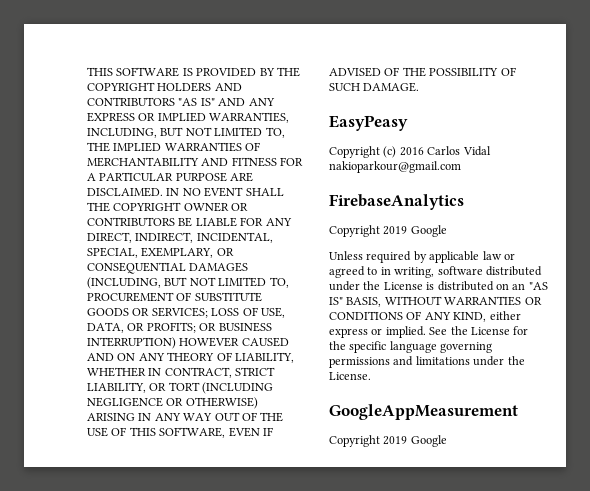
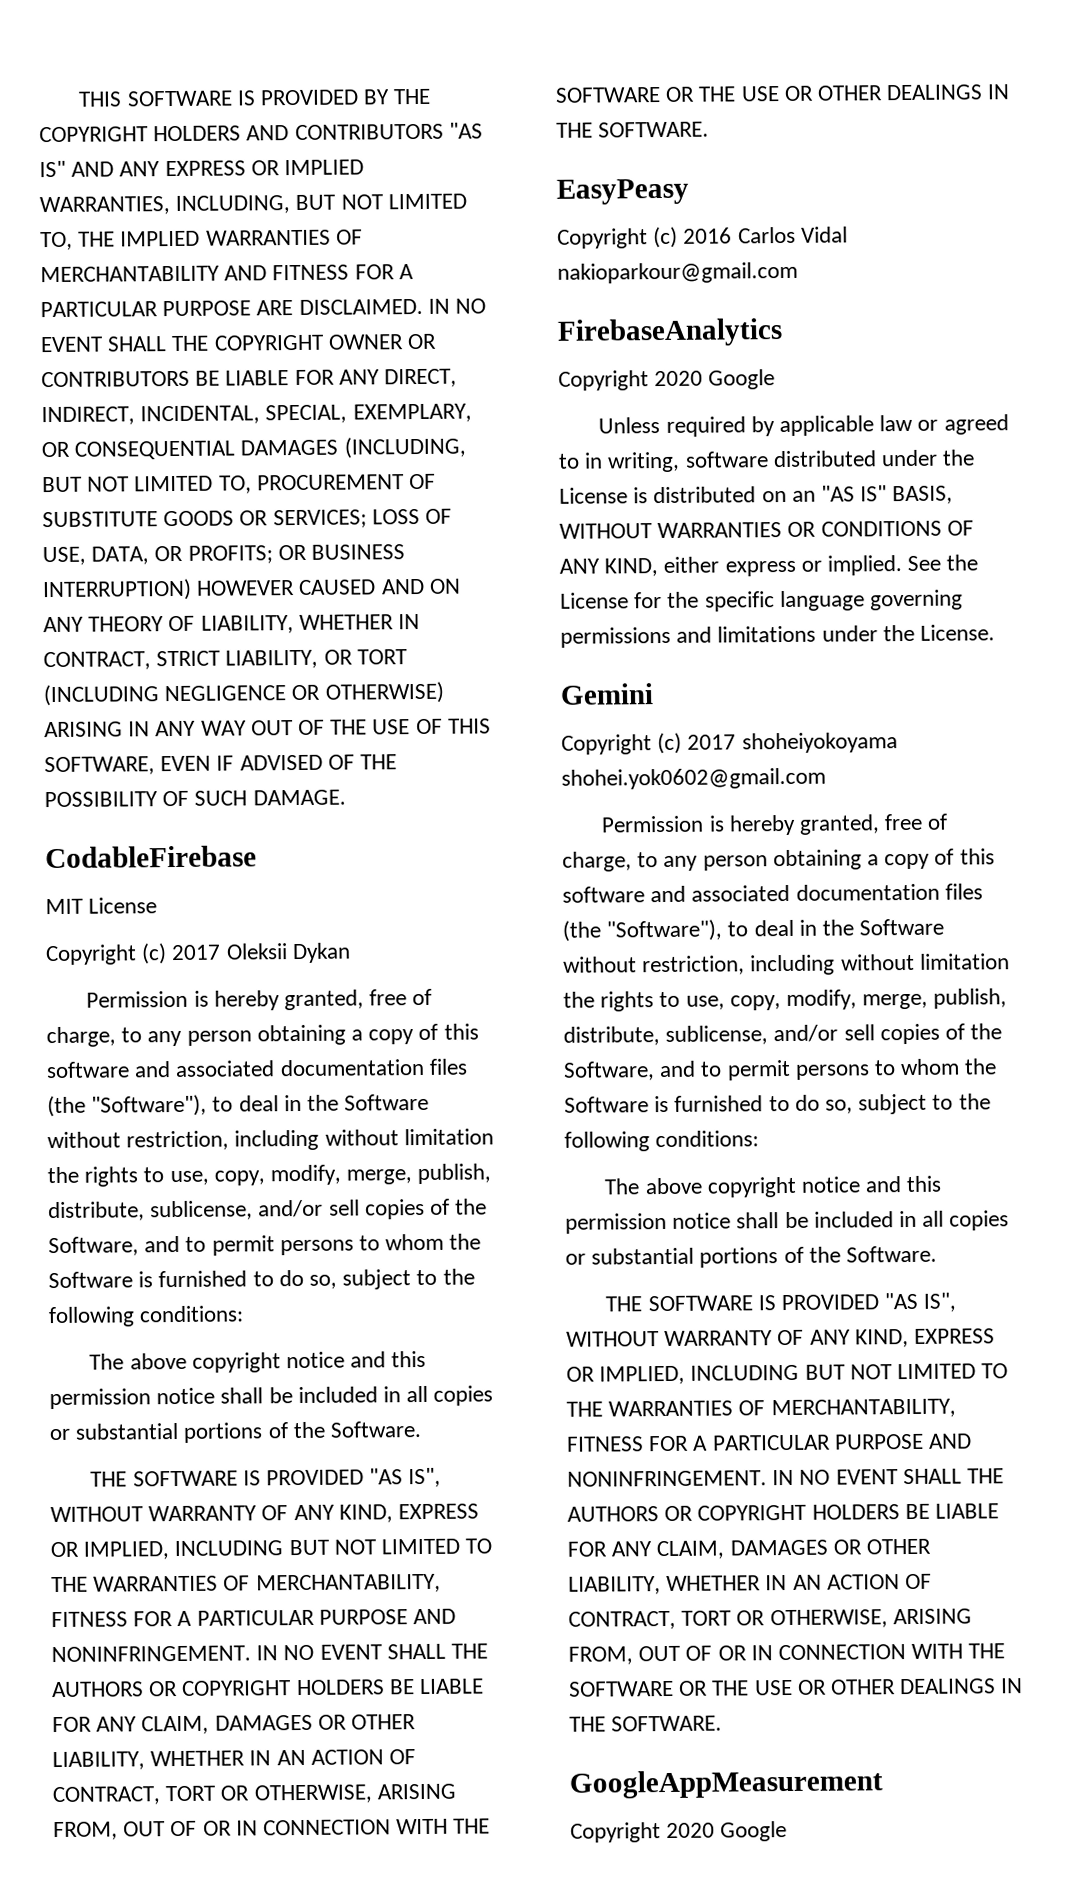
(420, 87) none -> [45,845,257,869] [45,897,158,915] [45,942,351,966] [86,988,433,1011] [46,1023,479,1048] [46,1058,468,1079] [47,1093,430,1118] [47,1128,494,1151] [47,1163,492,1187] [48,1198,488,1222] [48,1233,482,1257] [48,1268,475,1290] [48,1305,245,1328] [89,1350,427,1373] [49,1385,494,1410] [49,1421,422,1443] [90,1467,442,1488] [50,1503,480,1523] [50,1538,493,1560] [51,1573,441,1594] [51,1608,457,1628] [51,1643,489,1663] [51,1678,485,1698] [52,1714,417,1735] [52,1749,417,1771] [52,1783,456,1806] [53,1818,491,1841] [555,84,1011,103] [556,121,710,138] // CodableFirebase // MIT License // Copyright (c) 2017 Oleksii Dykan // Permission is hereby granted, free of charge, to any person obtaining a copy of this software and associated documentation files (the "Software"), to deal in the Software without restriction, including without limitation the rights to use, copy, modify, merge, publish, distribute, sublicense, and/or sell copies of the Software, and to permit persons to whom the Software is furnished to do so, subject to the following conditions: // The above copyright notice and this permission notice shall be included in all copies or substantial portions of the Software. // THE SOFTWARE IS PROVIDED "AS IS", WITHOUT WARRANTY OF ANY KIND, EXPRESS OR IMPLIED, INCLUDING BUT NOT LIMITED TO THE WARRANTIES OF MERCHANTABILITY, FITNESS FOR A PARTICULAR PURPOSE AND NONINFRINGEMENT. IN NO EVENT SHALL THE AUTHORS OR COPYRIGHT HOLDERS BE LIABLE FOR ANY CLAIM, DAMAGES OR OTHER LIABILITY, WHETHER IN AN ACTION OF CONTRACT, TORT OR OTHERWISE, ARISING FROM, OUT OF OR IN CONNECTION WITH THE SOFTWARE OR THE USE OR OTHER DEALINGS IN THE SOFTWARE.
[383,226,408,235] 2019 -> [654,370,704,387] 2020
(371, 376) none -> [560,683,653,705] [561,732,898,755] [561,767,826,790] [601,813,949,836] [562,848,995,872] [562,883,983,903] [562,918,945,942] [563,953,1010,976] [563,988,1008,1012] [563,1023,1003,1046] [563,1058,998,1081] [564,1093,991,1115] [564,1130,760,1152] [604,1175,942,1198] [565,1210,1010,1234] [565,1245,938,1268] [605,1292,957,1312] [566,1328,996,1348] [566,1363,1009,1385] [566,1398,956,1419] [566,1433,973,1452] [567,1468,1005,1487] [567,1503,1000,1522] [567,1538,932,1560] [568,1573,933,1595] [568,1608,972,1630] [568,1643,1006,1665] [569,1678,1024,1697] [569,1715,723,1732] // Gemini // Copyright (c) 2017 shoheiyokoyama shohei.yok0602@gmail.com // Permission is hereby granted, free of charge, to any person obtaining a copy of this software and associated documentation files (the "Software"), to deal in the Software without restriction, including without limitation the rights to use, copy, modify, merge, publish, distribute, sublicense, and/or sell copies of the Software, and to permit persons to whom the Software is furnished to do so, subject to the following conditions: // The above copyright notice and this permission notice shall be included in all copies or substantial portions of the Software. // THE SOFTWARE IS PROVIDED "AS IS", WITHOUT WARRANTY OF ANY KIND, EXPRESS OR IMPLIED, INCLUDING BUT NOT LIMITED TO THE WARRANTIES OF MERCHANTABILITY, FITNESS FOR A PARTICULAR PURPOSE AND NONINFRINGEMENT. IN NO EVENT SHALL THE AUTHORS OR COPYRIGHT HOLDERS BE LIABLE FOR ANY CLAIM, DAMAGES OR OTHER LIABILITY, WHETHER IN AN ACTION OF CONTRACT, TORT OR OTHERWISE, ARISING FROM, OUT OF OR IN CONNECTION WITH THE SOFTWARE OR THE USE OR OTHER DEALINGS IN THE SOFTWARE.
[383,436,408,445] 2019 -> [666,1822,716,1839] 2020

